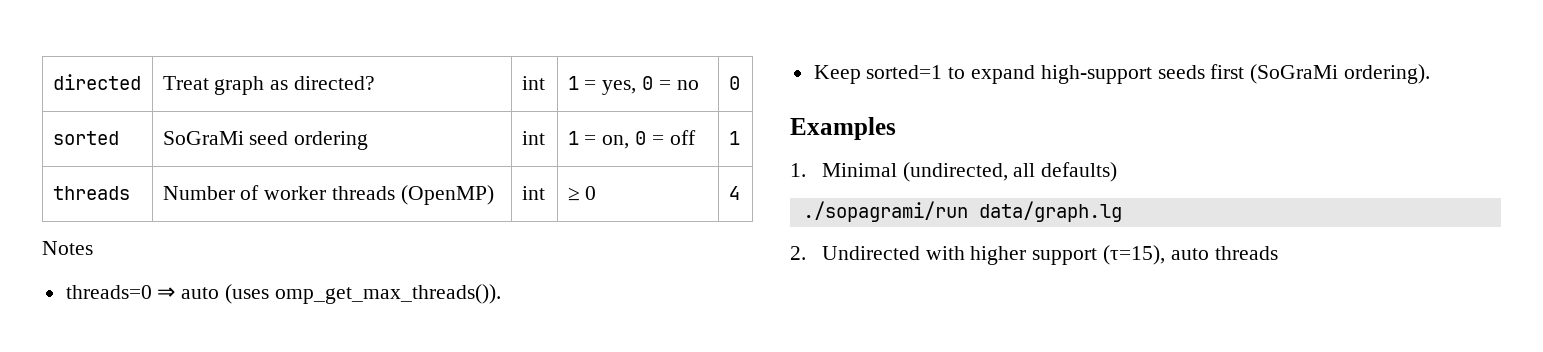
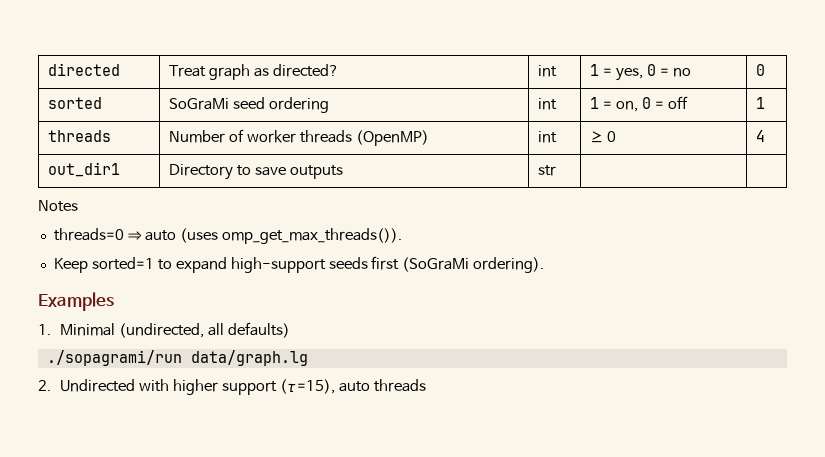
(740, 193) none -> [48,162,121,177] [169,164,344,180] [538,165,557,176] // out_dir1 | Directory to save outputs | str | |

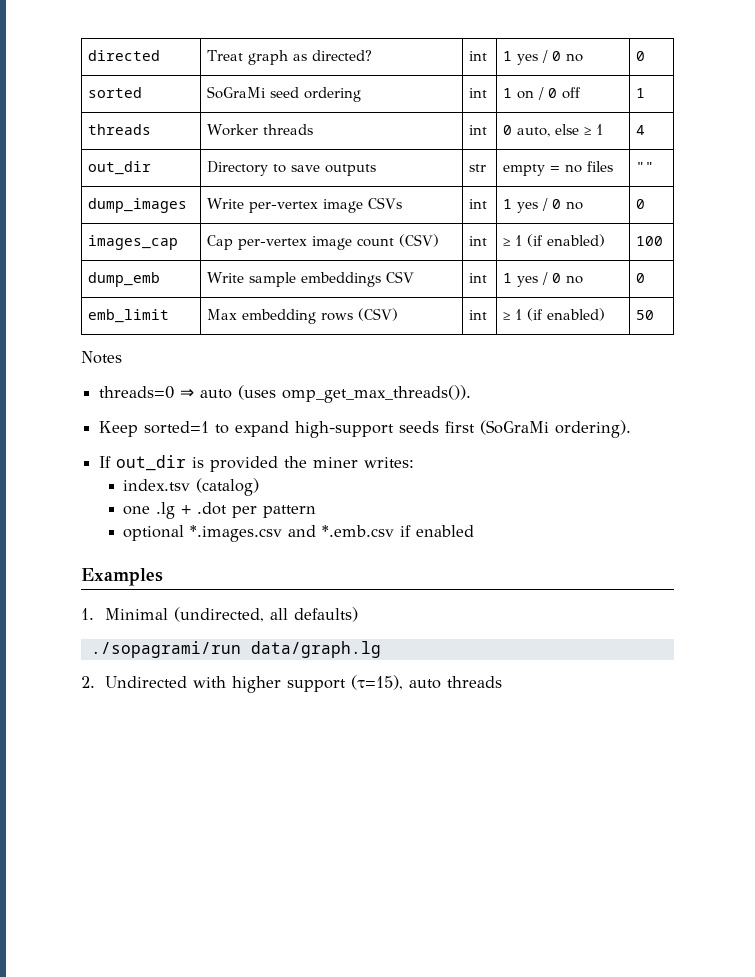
[603,64,670,81] = yes, 0 = -> [516,50,561,65] yes / 0
[603,97,665,112] = on, 0 = -> [516,87,557,100] on / 0
[169,129,430,146] [538,131,558,143] [590,131,617,143] Number of worker threads (OpenMP) | int | ≥ 0 -> [206,124,313,136] [468,125,487,135] [502,124,603,137] Worker threads | int | 0 auto, else ≥ 1
[48,162,121,177] out_dir1 -> [87,161,151,175] out_dir
(557, 170) | -> [502,161,613,176] [635,162,654,172] [87,198,187,213] [206,197,402,213] [468,199,487,209] [502,198,583,213] [635,199,645,209] [87,235,178,250] [206,234,439,250] [468,236,487,246] [502,234,605,247] [635,236,663,246] [87,272,160,287] [206,271,414,287] [468,273,487,283] [502,272,583,287] [635,273,645,283] [87,309,169,323] [206,308,398,324] [468,310,487,320] [502,308,605,321] [635,310,654,320] empty = no files | "" // dump_images | Write per-vertex image CSVs | int | 1 yes / 0 no | 0 // images_cap | Cap per-vertex image count (CSV) | int | ≥ 1 (if enabled) | 100 // dump_emb | Write sample embeddings CSV | int | 1 yes / 0 no | 0 // emb_limit | Max embedding rows (CSV) | int | ≥ 1 (if enabled) | 50
(545, 265) none -> [99,455,415,472] [123,478,260,496] [123,502,317,519] [123,525,475,542] // If out_dir is provided the miner writes: // index.tsv (catalog) // one .lg + .dot per pattern // optional *.images.csv and *.emb.csv if enabled

